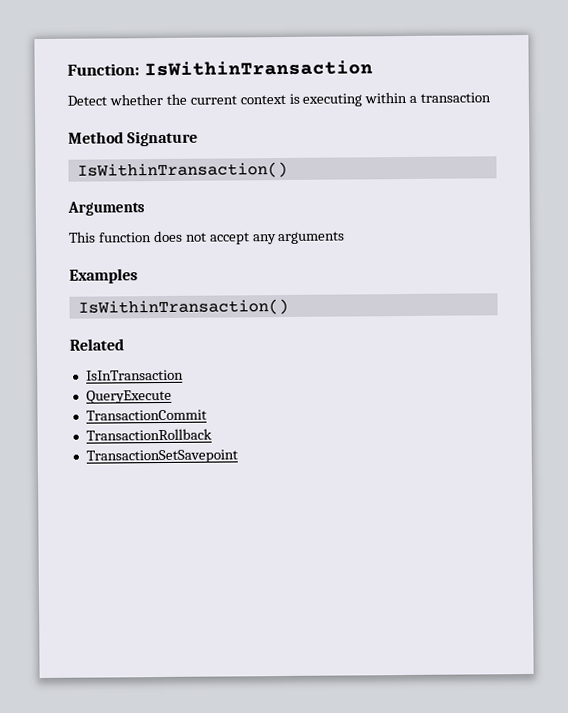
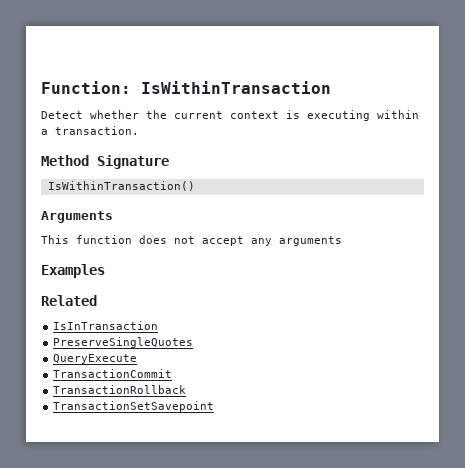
[420,92,492,103] transaction -> [55,126,139,135] transaction.
[77,298,289,316] // IsWithinTransaction() -> (105, 271) none
(184, 375) none -> [53,337,194,348] // PreserveSingleQuotes

